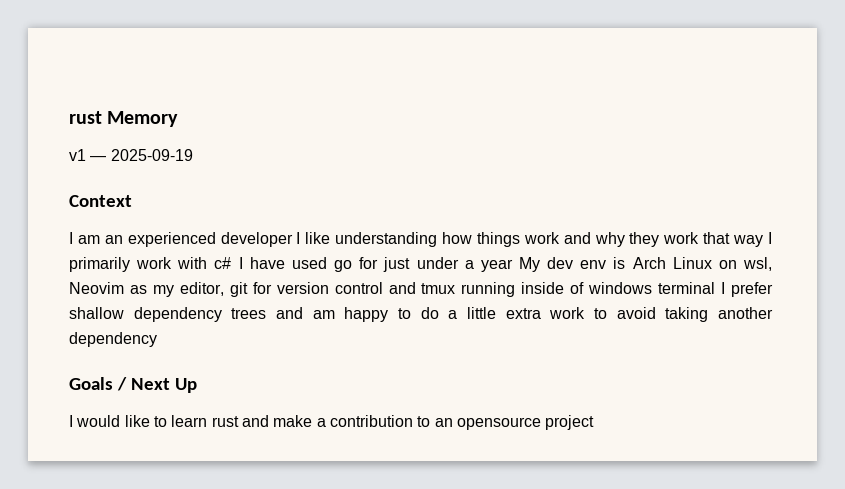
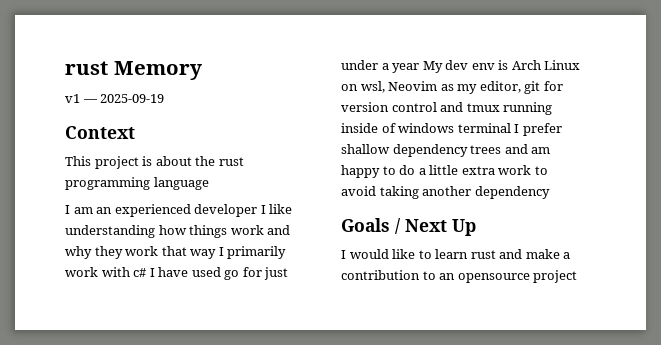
(132, 201) none -> [65,156,244,169] [65,177,209,190] // This project is about the rust programming language

